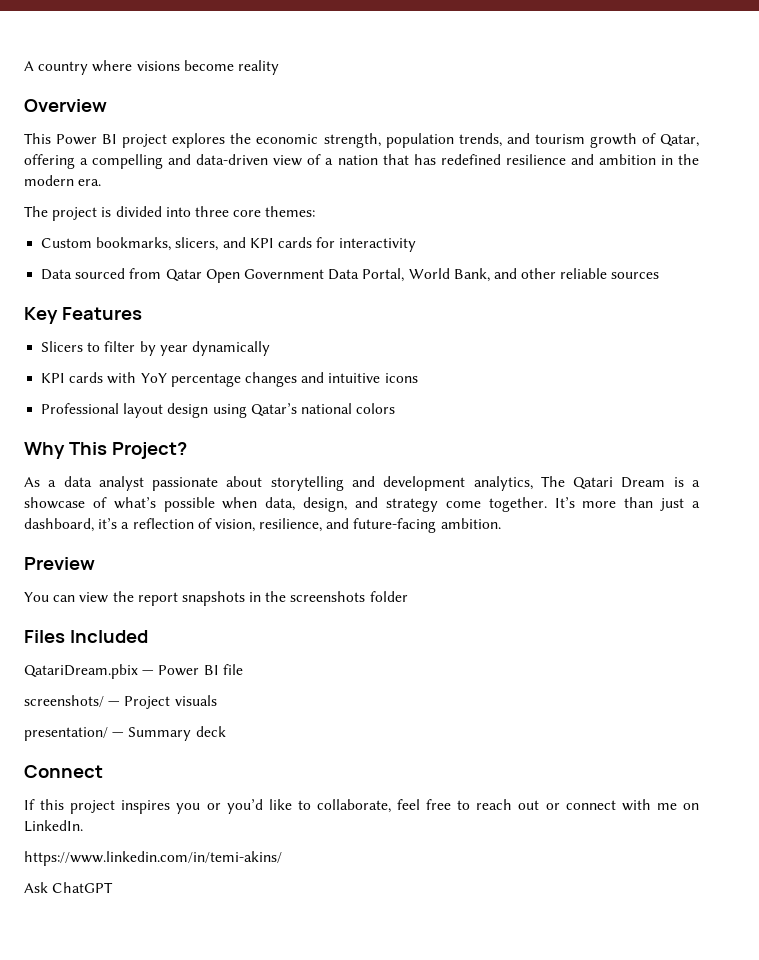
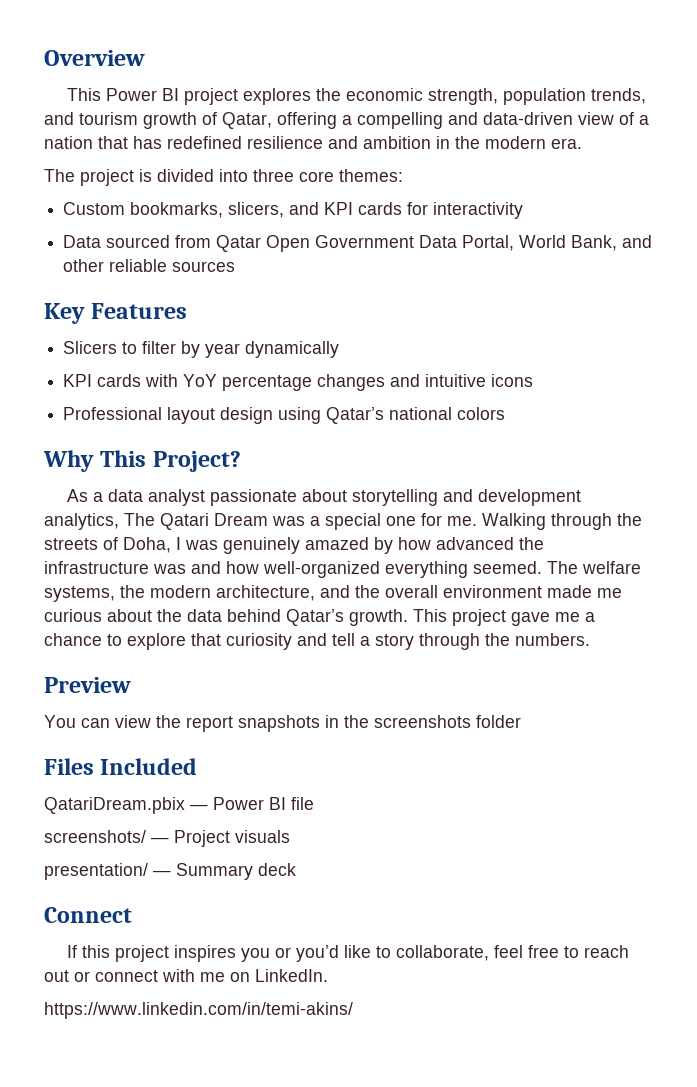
[24,60,279,75] A country where visions become reality // -> (44, 58) none
[673,477,701,487] [24,497,701,512] [24,518,501,533] is a showcase of what’s possible when data, design, and strategy come together. It’s more than just a dashboard, it’s a reflection of vision, resilience, and future-facing ambition. -> [272,513,642,530] [44,537,544,554] [44,561,641,578] [44,585,622,602] [44,609,595,626] [44,633,590,650] was a special one for me. Walking through the streets of Doha, I was genuinely amazed by how advanced the infrastructure was and how well-organized everything seemed. The welfare systems, the modern architecture, and the overall environment made me curious about the data behind Qatar’s growth. This project gave me a chance to explore that curiosity and tell a story through the numbers.
[24,882,114,893] // Ask ChatGPT -> (353, 1010) none

